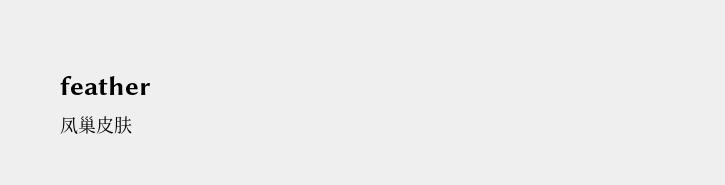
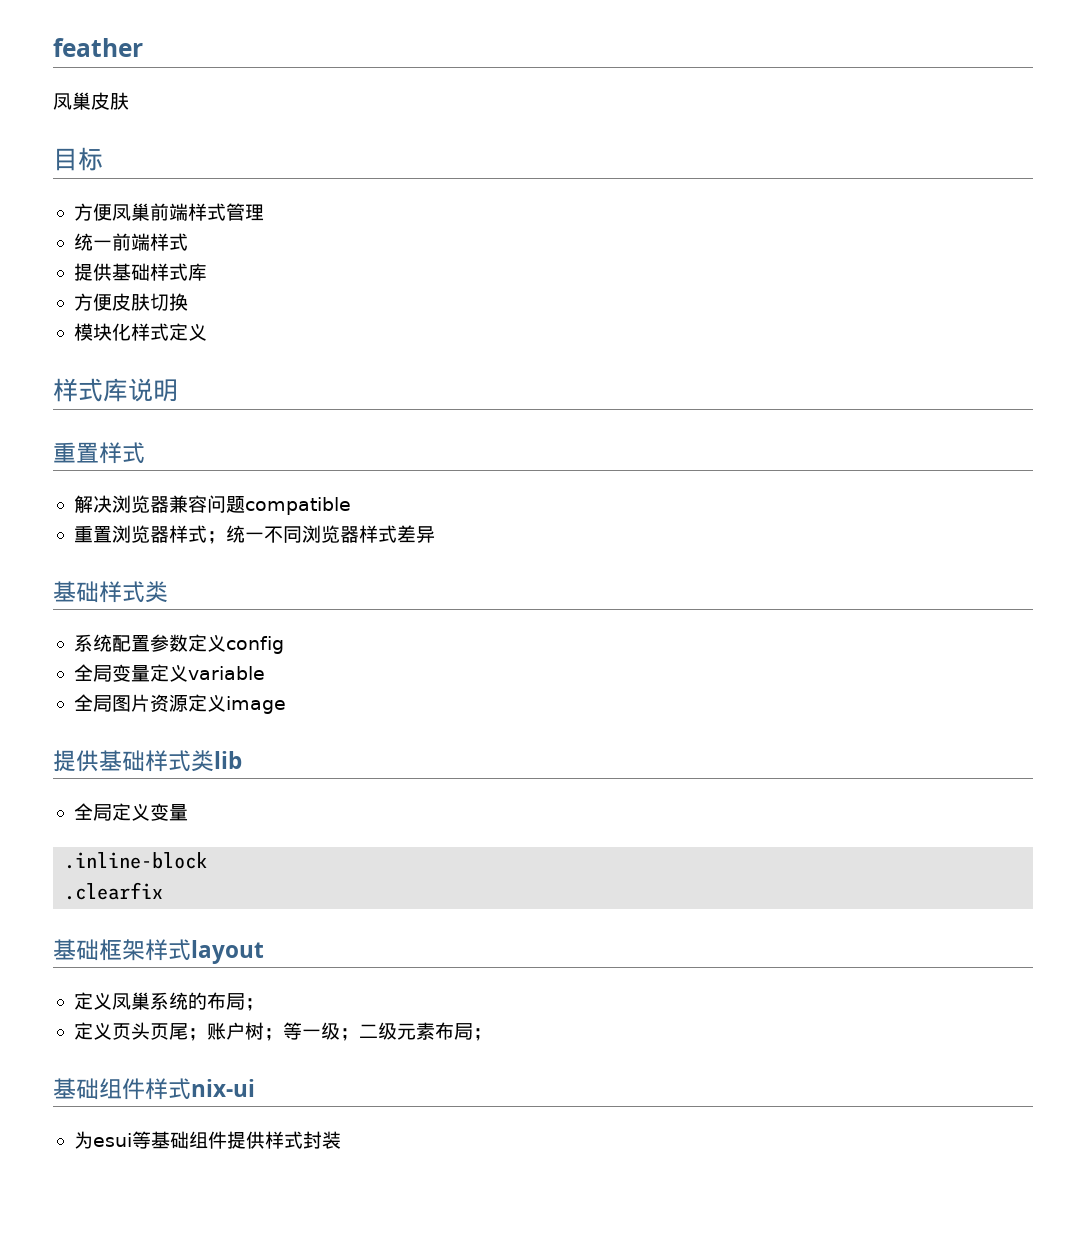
(132, 125) none -> [53,147,103,171] [73,203,264,221] [73,233,188,251] [73,263,207,281] [73,293,188,311] [73,323,207,341] [53,378,178,402] [53,442,145,464] [73,495,351,515] [73,525,435,544] [53,581,168,603] [73,634,284,654] [73,664,265,682] [73,694,286,714] [53,750,242,772] [73,803,188,821] [64,852,208,869] [64,882,164,900] [53,939,264,964] [73,992,264,1011] [73,1022,492,1041] [53,1078,255,1100] [73,1131,341,1149] // 目标 // 方便凤巢前端样式管理 // 统一前端样式 // 提供基础样式库 // 方便皮肤切换 // 模块化样式定义 // 样式库说明 // 重置样式 // 解决浏览器兼容问题compatible // 重置浏览器样式；统一不同浏览器样式差异 // 基础样式类 // 系统配置参数定义config // 全局变量定义variable // 全局图片资源定义image // 提供基础样式类lib // 全局定义变量 // .inline-block // .clearfix // 基础框架样式layout // 定义凤巢系统的布局； // 定义页头页尾；账户树；等一级；二级元素布局； // 基础组件样式nix-ui // 为esui等基础组件提供样式封装

